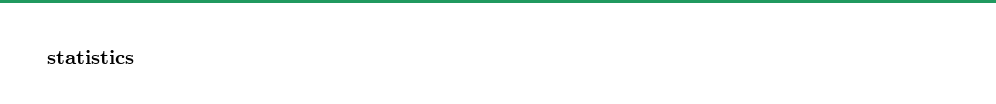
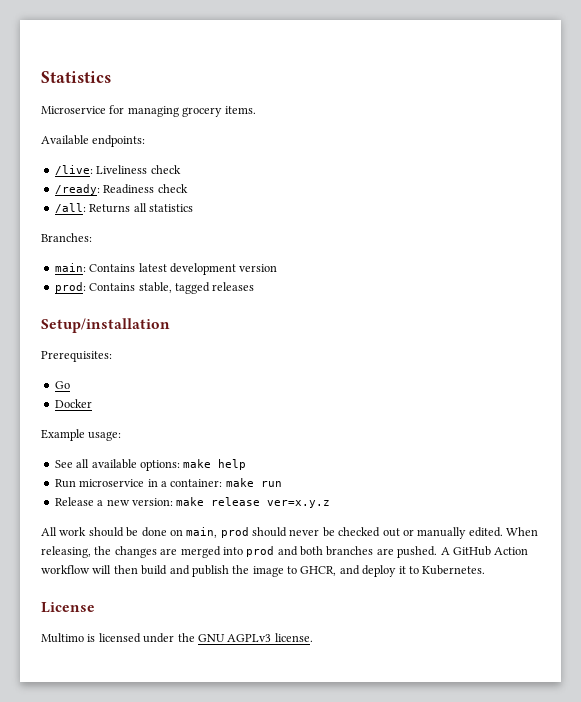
[47,50,134,64] statistics -> [41,71,111,83] [41,105,256,117] [41,135,146,147] [54,165,181,175] [54,184,188,195] [54,203,193,213] [41,233,92,242] [54,263,278,275] [54,282,255,294] [41,318,170,333] [41,351,112,362] [54,381,70,389] [54,399,92,408] [41,429,122,441] [54,459,247,471] [54,478,282,488] [54,497,331,508] [41,527,538,539] [41,546,529,558] [41,565,486,577] [41,602,95,613] [41,633,313,643] Statistics // Microservice for managing grocery items. // Available endpoints: // /live: Liveliness check // /ready: Readiness check // /all: Returns all statistics // Branches: // main: Contains latest development version // prod: Contains stable, tagged releases // Setup/installation // Prerequisites: // Go // Docker // Example usage: // See all available options: make help // Run microservice in a container: make run // Release a new version: make release ver=x.y.z // All work should be done on main, prod should never be checked out or manually edited. When releasing, the changes are merged into prod and both branches are pushed. A GitHub Action workflow will then build and publish the image to GHCR, and deploy it to Kubernetes. // License // Multimo is licensed under the GNU AGPLv3 license.

